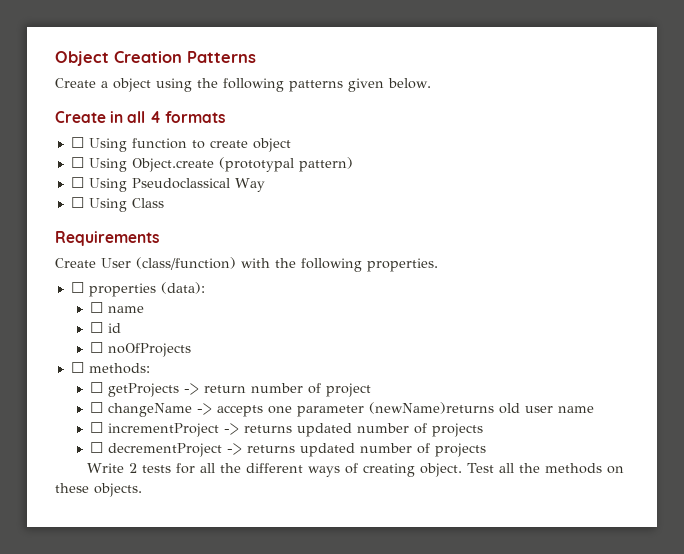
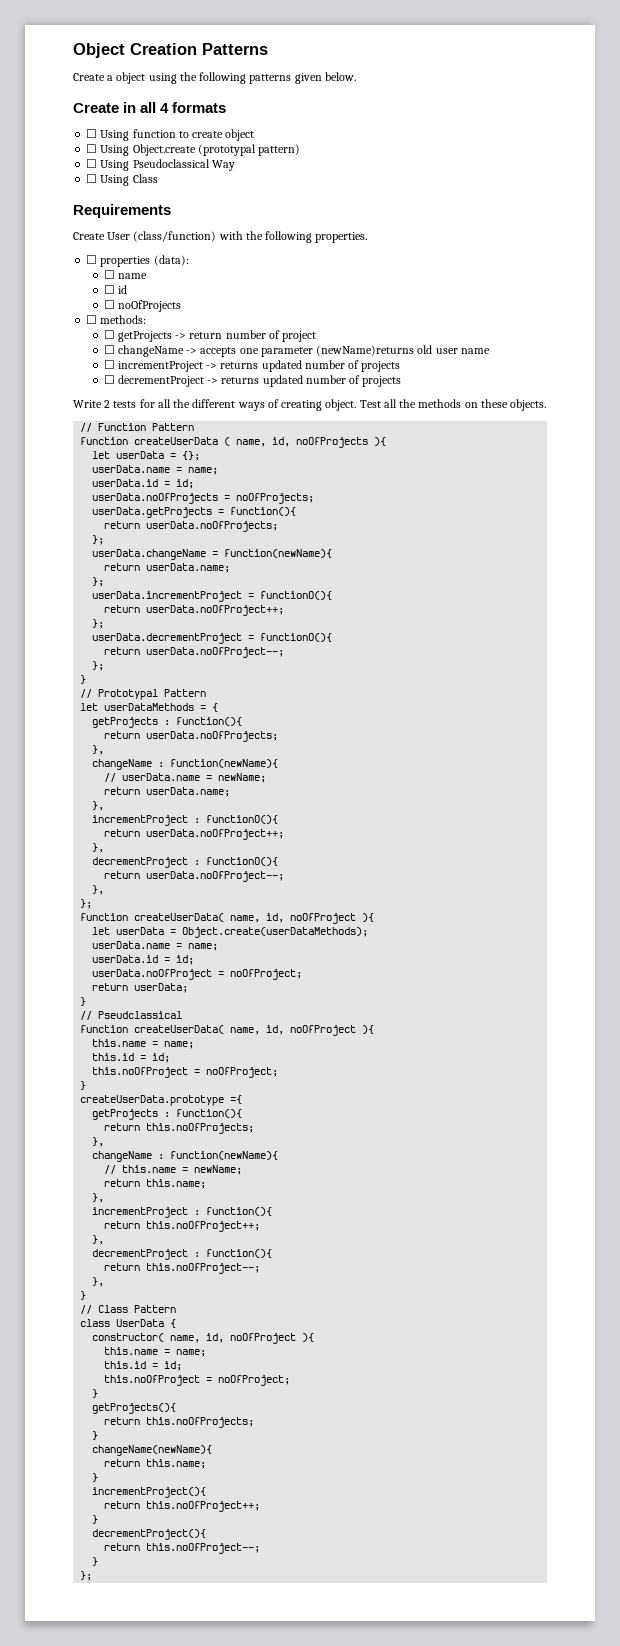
(142, 490) none -> [80,423,195,432] [80,437,387,448] [92,451,201,461] [92,465,219,475] [92,479,195,489] [92,493,315,504] [92,507,297,518] [104,521,279,532] [92,535,105,545] [92,549,333,560] [104,563,231,573] [92,577,105,587] [92,591,333,602] [104,605,285,616] [92,619,105,629] [92,633,333,644] [104,647,285,658] [92,661,105,671] [80,675,87,684] [80,689,207,700] [80,703,219,712] [92,717,243,728] [104,731,279,742] [92,745,105,755] [92,759,279,770] [104,773,267,783] [104,787,231,797] [92,801,105,811] [92,815,279,826] [104,829,285,840] [92,843,105,853] [92,857,279,868] [104,871,285,882] [92,885,105,895] [80,899,93,909] [80,913,375,924] [92,927,369,938] [92,941,219,951] [92,955,195,965] [92,969,303,980] [92,983,189,993] [80,997,87,1006] [80,1011,183,1020] [80,1025,375,1036] [92,1039,195,1049] [92,1053,171,1063] [92,1067,279,1078] [80,1081,87,1090] [80,1095,243,1106] [92,1109,243,1120] [104,1123,255,1134] [92,1137,105,1147] [92,1151,279,1162] [104,1165,243,1175] [104,1179,207,1189] [92,1193,105,1203] [92,1207,273,1218] [104,1221,261,1232] [92,1235,105,1245] [92,1249,273,1260] [104,1263,261,1274] [92,1277,105,1287] [80,1291,87,1300] [80,1305,177,1314] [80,1319,177,1328] [92,1333,315,1344] [104,1347,207,1357] [104,1361,183,1371] [104,1375,291,1386] [92,1389,99,1398] [92,1403,177,1414] [104,1417,255,1428] [92,1431,99,1440] [92,1445,213,1456] [104,1459,207,1469] [92,1473,99,1482] [92,1487,207,1498] [104,1501,261,1512] [92,1515,99,1524] [92,1529,207,1540] [104,1543,261,1554] [92,1557,99,1566] [80,1571,93,1581] // // Function Pattern // function createUserData ( name, id, noOfProjects ){ // let userData = {}; // userData.name = name; // userData.id = id; // userData.noOfProjects = noOfProjects; // userData.getProjects = function(){ // return userData.noOfProjects; // }; // userData.changeName = function(newName){ // return userData.name; // }; // userData.incrementProject = functionO(){ // return userData.noOfProject++; // }; // userData.decrementProject = functionO(){ // return userData.noOfProject--; // }; // } // // Prototypal Pattern // let userDataMethods = { // getProjects : function(){ // return userData.noOfProjects; // }, // changeName : function(newName){ // // userData.name = newName; // return userData.name; // }, // incrementProject : functionO(){ // return userData.noOfProject++; // }, // decrementProject : functionO(){ // return userData.noOfProject--; // }, // }; // function createUserData( name, id, noOfProject ){ // let userData = Object.create(userDataMethods); // userData.name = name; // userData.id = id; // userData.noOfProject = noOfProject; // return userData; // } // // Pseudclassical // function createUserData( name, id, noOfProject ){ // this.name = name; // this.id = id; // this.noOfProject = noOfProject; // } // createUserData.prototype ={ // getProjects : function(){ // return this.noOfProjects; // }, // changeName : function(newName){ // // this.name = newName; // return this.name; // }, // incrementProject : function(){ // return this.noOfProject++; // }, // decrementProject : function(){ // return this.noOfProject--; // }, // } // // Class Pattern // class UserData { // constructor( name, id, noOfProject ){ // this.name = name; // this.id = id; // this.noOfProject = noOfProject; // } // getProjects(){ // return this.noOfProjects; // } // changeName(newName){ // return this.name; // } // incrementProject(){ // return this.noOfProject++; // } // decrementProject(){ // return this.noOfProject--; // } // };

